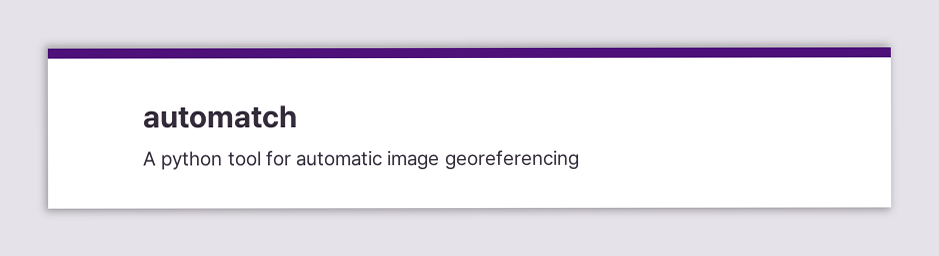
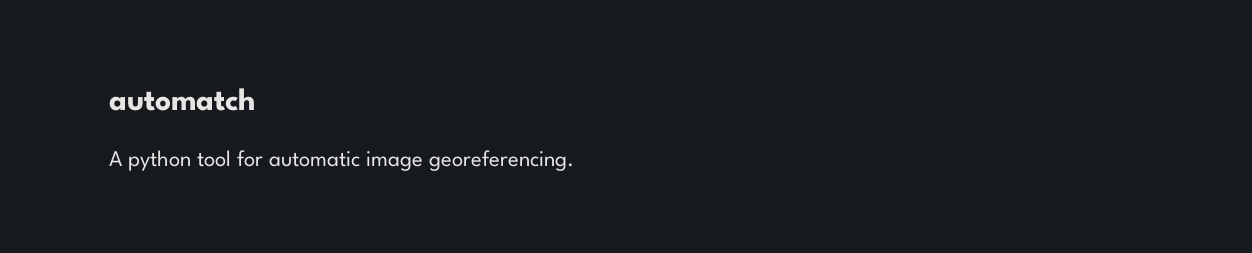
[444,149,580,171] georeferencing -> [429,150,575,171] georeferencing.

